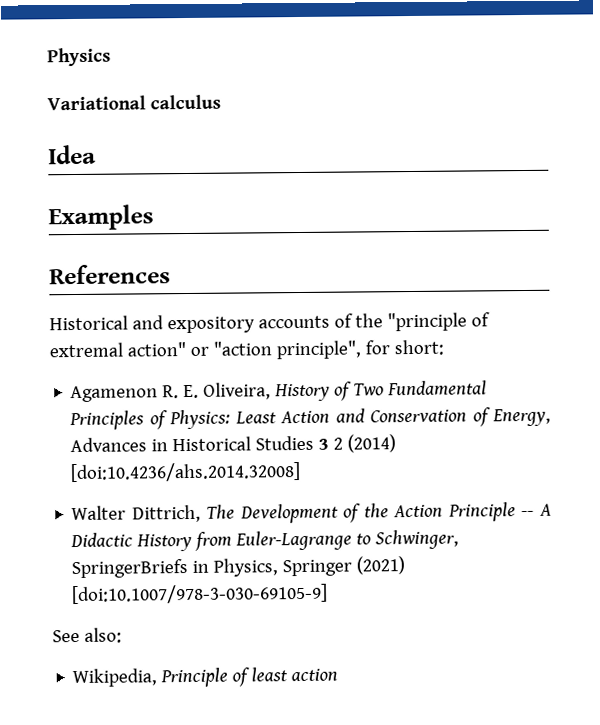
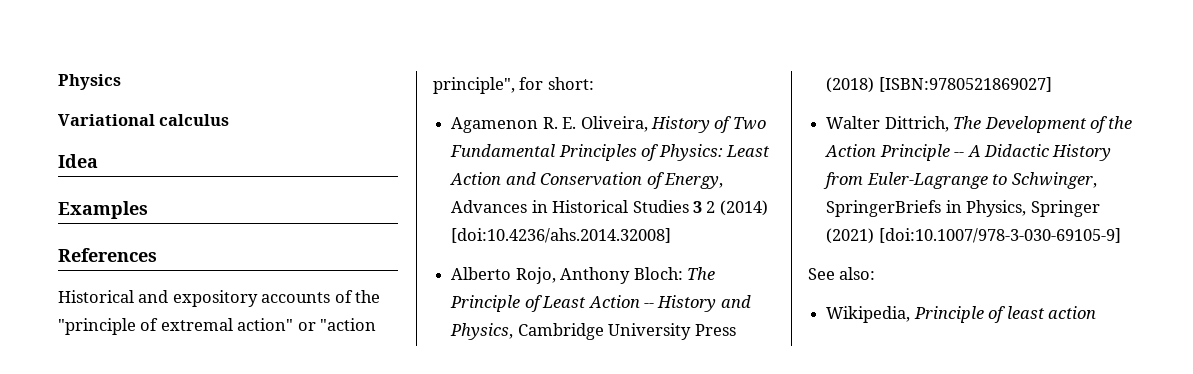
(302, 472) none -> [451,267,715,284] [450,295,751,312] [450,323,736,340] [826,77,1052,93] // Alberto Rojo, Anthony Bloch: The Principle of Least Action -- History and Physics, Cambridge University Press (2018) [ISBN:9780521869027]

